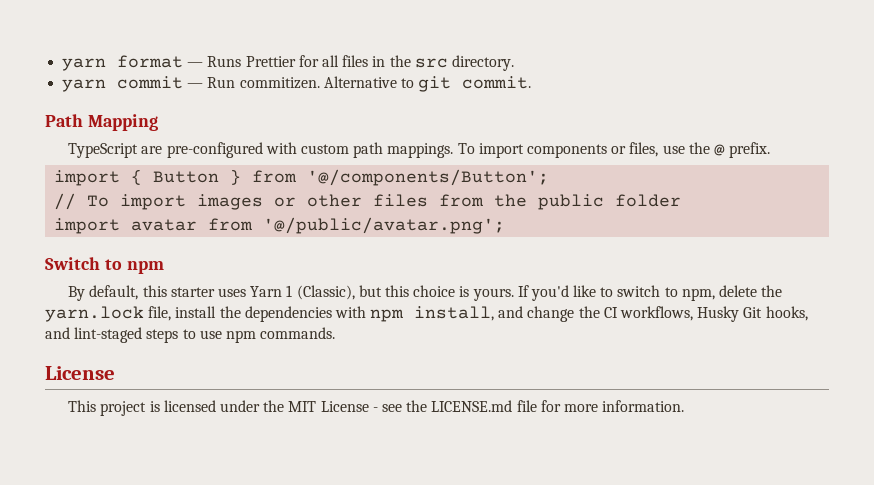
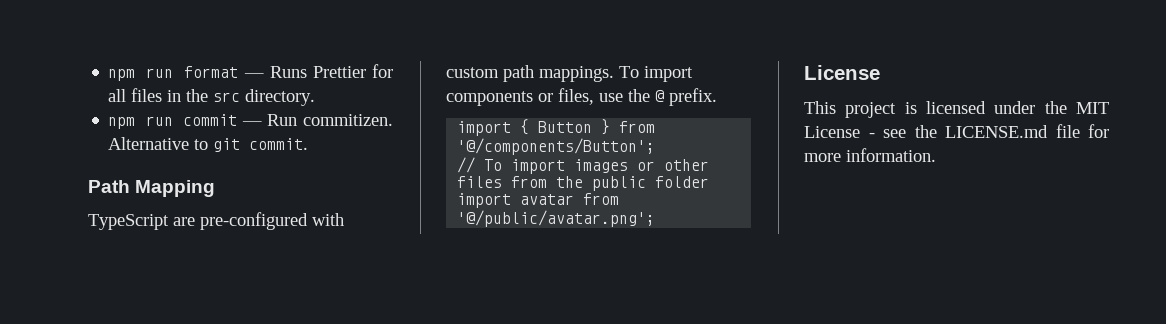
[62,58,107,71] yarn -> [108,68,174,81] npm run
[62,79,107,92] yarn -> [108,116,173,129] npm run
[45,257,164,274] [68,285,783,301] [45,306,808,322] [45,327,336,343] // Switch to npm // By default, this starter uses Yarn 1 (Classic), but this choice is yours. If you'd like to switch to npm, delete the yarn.lock file, install the dependencies with npm install, and change the CI workflows, Husky Git hooks, and lint-staged steps to use npm commands. -> (656, 218) none

